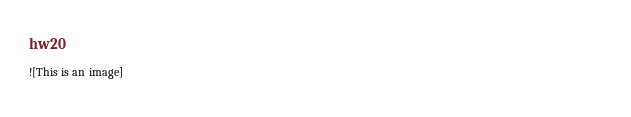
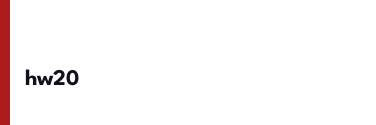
[29,67,123,79] // ![This is an image] -> (79, 77) none

